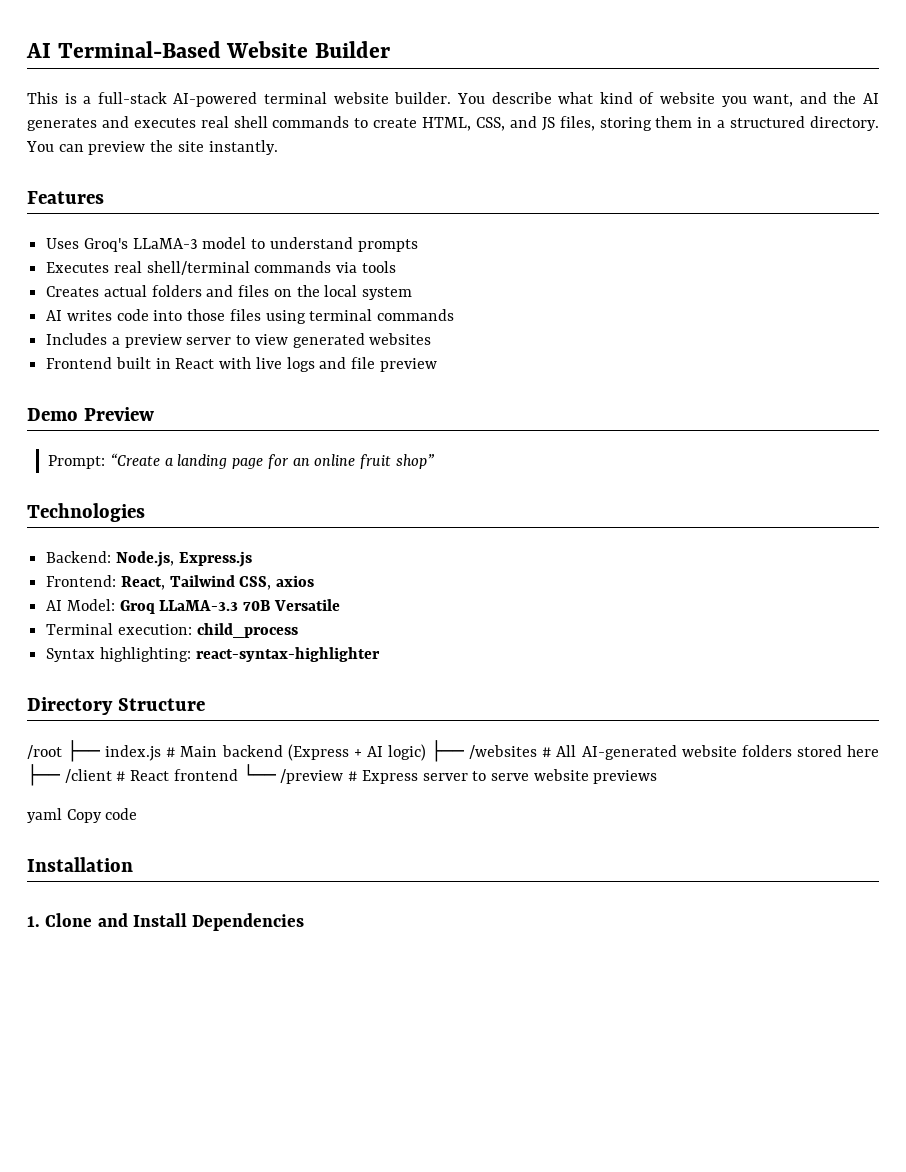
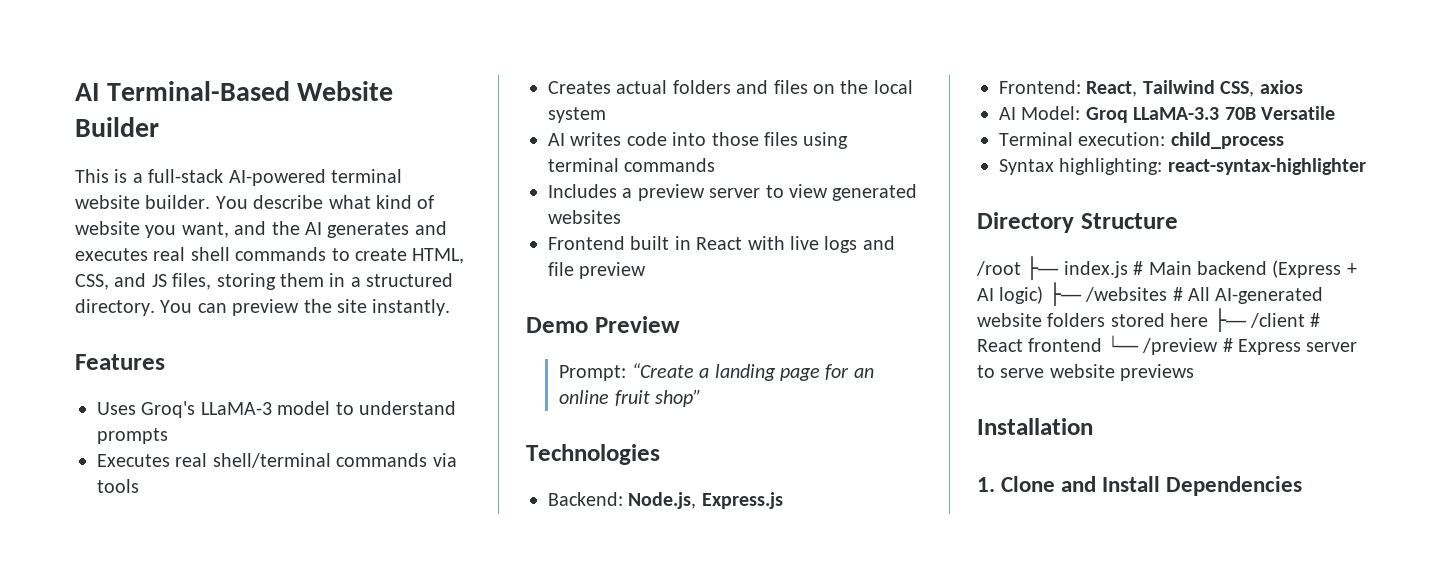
[27,808,138,823] // yaml Copy code -> (1195, 372) none

